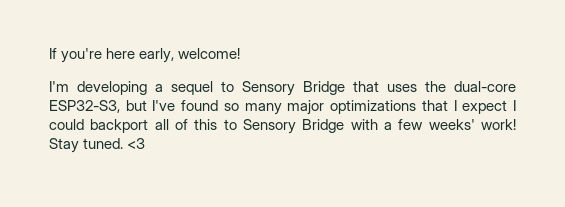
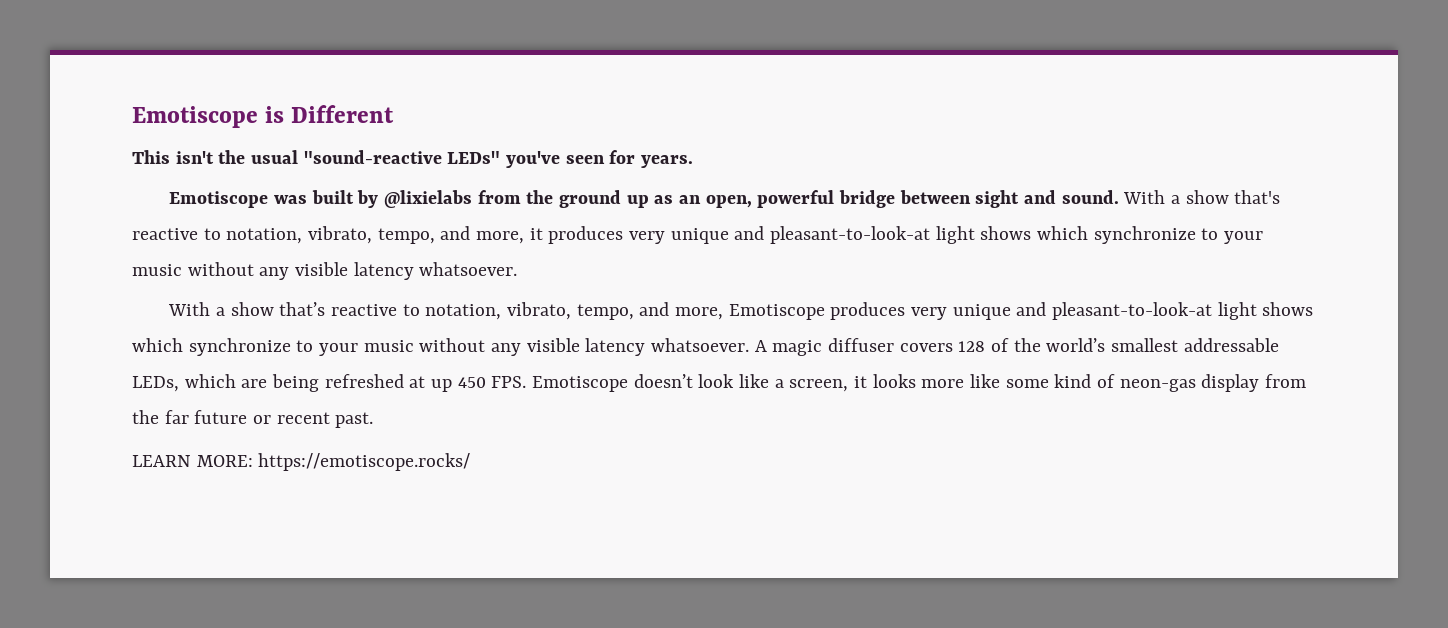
[49,48,241,63] [49,81,516,96] [49,100,516,115] [49,119,516,134] [49,138,146,153] If you're here early, welcome! // I'm developing a sequel to Sensory Bridge that uses the dual-core ESP32-S3, but I've found so many major optimizations that I expect I could backport all of this to Sensory Bridge with a few weeks' work! Stay tuned. <3 -> [132,105,395,128] [132,150,694,168] [169,190,1281,208] [132,226,1264,244] [132,262,518,280] [168,302,1314,320] [132,338,1279,356] [132,374,1307,392] [132,410,374,428] [132,453,471,471] Emotiscope is Different // This isn't the usual "sound-reactive LEDs" you've seen for years. // Emotiscope was built by @lixielabs from the ground up as an open, powerful bridge between sight and sound. With a show that's reactive to notation, vibrato, tempo, and more, it produces very unique and pleasant-to-look-at light shows which synchronize to your music without any visible latency whatsoever. // With a show that’s reactive to notation, vibrato, tempo, and more, Emotiscope produces very unique and pleasant-to-look-at light shows which synchronize to your music without any visible latency whatsoever. A magic diffuser covers 128 of the world’s smallest addressable LEDs, which are being refreshed at up 450 FPS. Emotiscope doesn’t look like a screen, it looks more like some kind of neon-gas display from the far future or recent past. // LEARN MORE: https://emotiscope.rocks/

